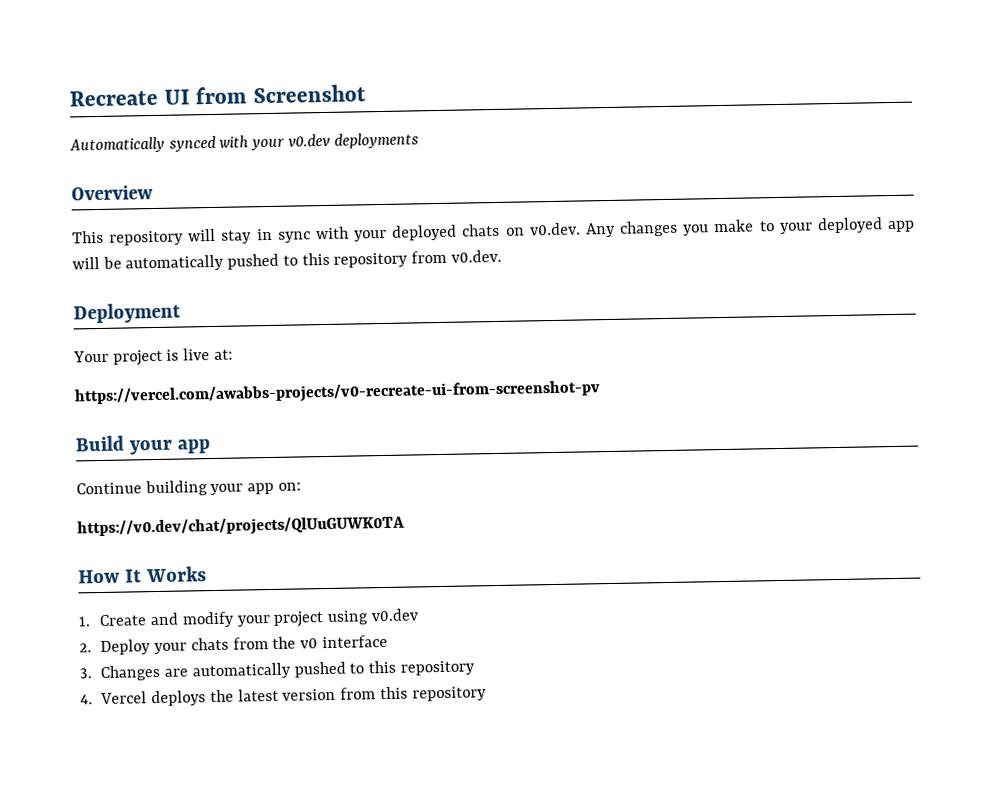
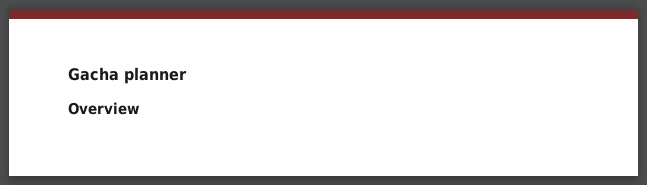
[69,84,366,107] [69,132,419,154] [71,185,153,201] [72,217,915,246] [72,249,502,272] [73,302,181,324] [73,348,233,366] [74,380,601,406] [75,435,211,455] [76,480,301,497] [77,515,405,538] [78,566,207,584] [78,608,418,628] [79,634,388,656] [79,660,475,682] [80,686,487,707] Recreate UI from Screenshot // Automatically synced with your v0.dev deployments // Overview // This repository will stay in sync with your deployed chats on v0.dev. Any changes you make to your deployed app will be automatically pushed to this repository from v0.dev. // Deployment // Your project is live at: // https://vercel.com/awabbs-projects/v0-recreate-ui-from-screenshot-pv // Build your app // Continue building your app on: // https://v0.dev/chat/projects/QlUuGUWK0TA // How It Works // 1. Create and modify your project using v0.dev // 2. Deploy your chats from the v0 interface // 3. Changes are automatically pushed to this repository // 4. Vercel deploys the latest version from this repository -> [68,67,187,84] [68,102,139,115] Gacha planner // Overview

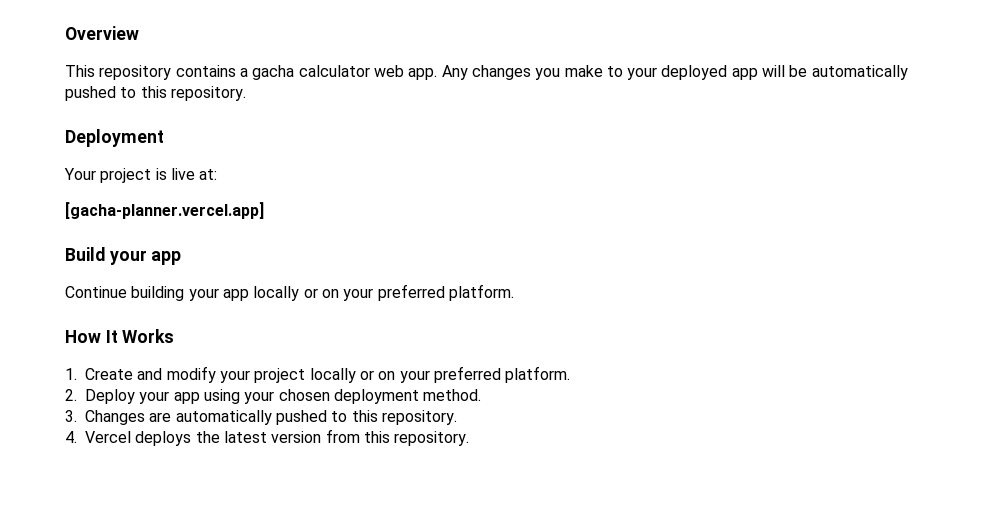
[68,67,187,84] [68,102,139,115] Gacha planner // Overview -> [65,26,139,40] [65,65,908,80] [65,86,246,101] [65,129,164,147] [64,168,218,183] [65,202,264,219] [65,247,182,265] [65,284,514,301] [65,329,175,343] [65,366,571,383] [65,389,482,404] [65,410,457,425] [65,429,470,446] Overview // This repository contains a gacha calculator web app. Any changes you make to your deployed app will be automatically pushed to this repository. // Deployment // Your project is live at: // [gacha-planner.vercel.app] // Build your app // Continue building your app locally or on your preferred platform. // How It Works // 1. Create and modify your project locally or on your preferred platform. // 2. Deploy your app using your chosen deployment method. // 3. Changes are automatically pushed to this repository. // 4. Vercel deploys the latest version from this repository.

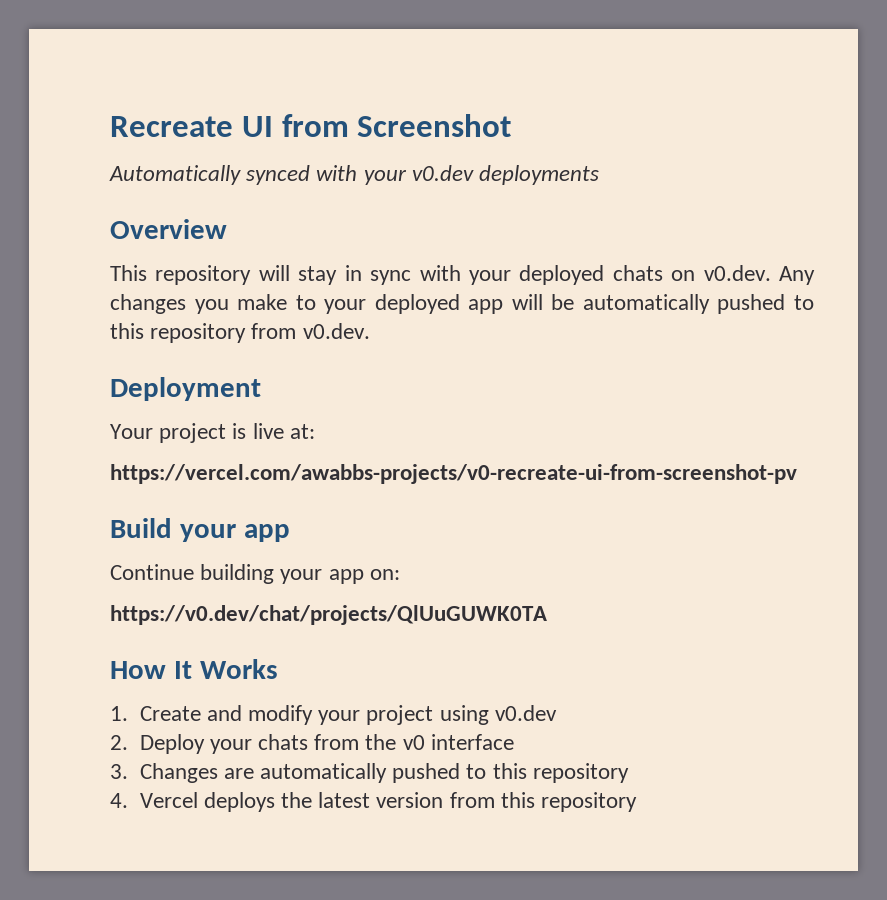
[65,26,139,40] [65,65,438,80] Overview // This repository contains a gacha calculator web app. -> [110,114,512,137] [109,165,600,185] [110,219,227,239] [110,265,771,285] Recreate UI from Screenshot // Automatically synced with your v0.dev deployments // Overview // This repository will stay in sync with your deployed chats on v0.dev.
[170,86,246,101] repository. -> [150,323,370,343] repository from v0.dev.
[65,202,264,219] [gacha-planner.vercel.app] -> [110,464,797,484] https://vercel.com/awabbs-projects/v0-recreate-ui-from-screenshot-pv
[253,284,514,301] locally or on your preferred platform. -> [369,569,400,580] [110,605,547,625] on: // https://v0.dev/chat/projects/QlUuGUWK0TA
[309,366,571,383] [65,389,482,404] locally or on your preferred platform. // 2. Deploy your app using your chosen deployment method. -> [439,705,557,725] [110,734,514,754] using v0.dev // 2. Deploy your chats from the v0 interface
[381,410,457,425] repository. -> [532,763,629,783] repository
[394,431,470,446] repository. -> [540,792,637,812] repository

